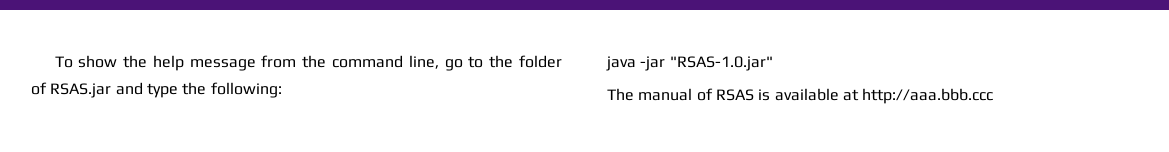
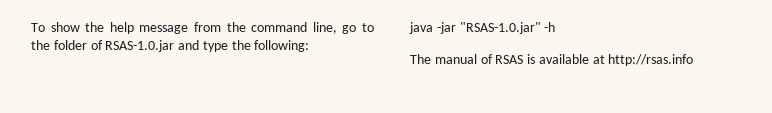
[50,83,112,98] RSAS.jar -> [105,40,175,52] RSAS-1.0.jar
(773, 63) none -> [544,22,556,32] -h
[862,88,994,104] http://aaa.bbb.ccc -> [608,54,694,66] http://rsas.info

